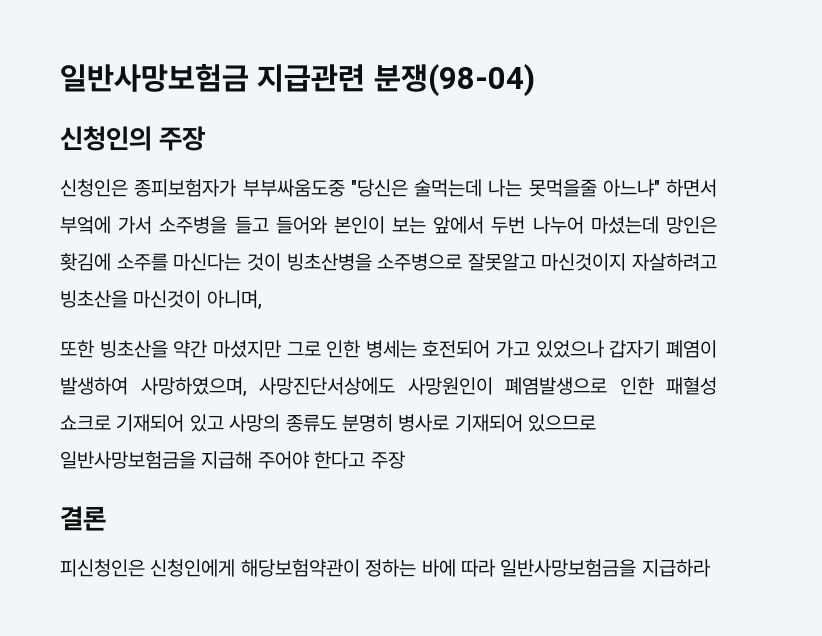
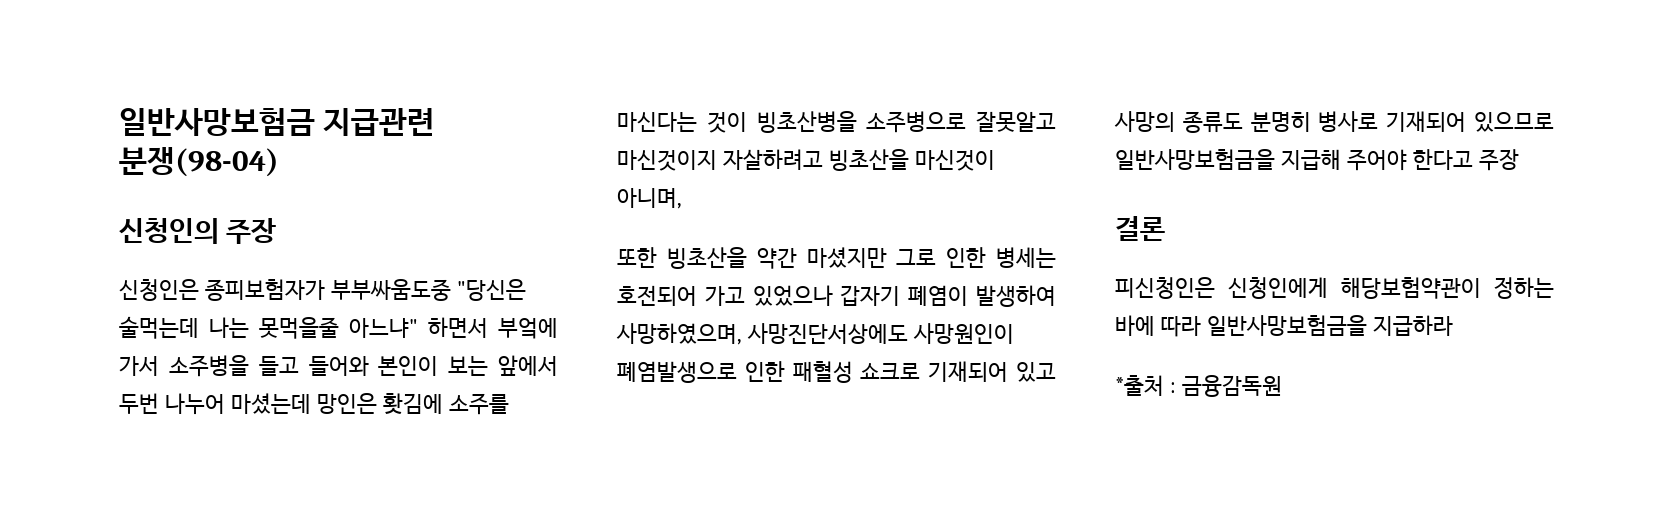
(711, 568) none -> [1115,375,1282,397] // *출처 : 금융감독원

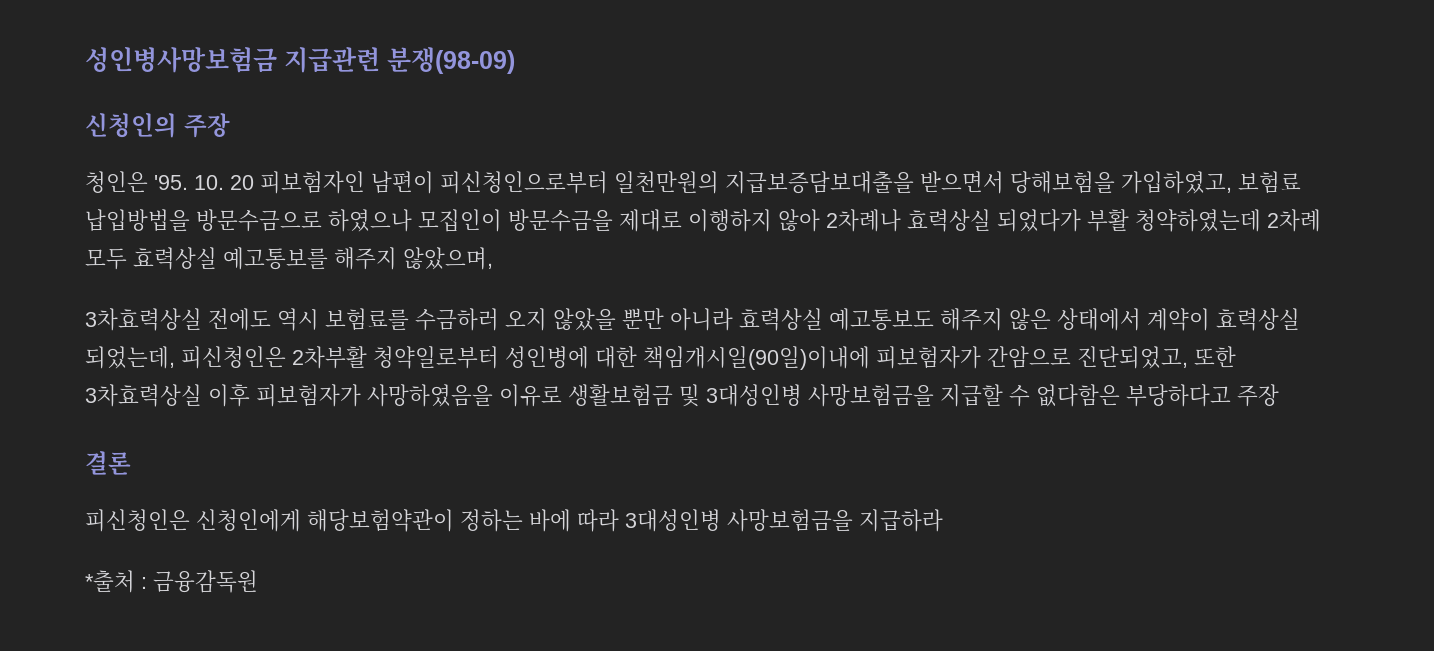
[119,108,436,136] [119,147,279,177] 일반사망보험금 지급관련 분쟁(98-04) -> [85,47,515,74] 성인병사망보험금 지급관련 분쟁(98-09)
[119,279,526,301] [119,316,558,339] [119,355,558,377] [119,393,509,415] [617,111,1056,133] [617,149,995,171] [617,188,682,209] [617,247,1056,269] [617,285,1056,307] [616,323,1014,345] [617,361,1056,383] [1114,111,1554,133] [1115,149,1473,171] 신청인은 종피보험자가 부부싸움도중 "당신은 술먹는데 나는 못먹을줄 아느냐" 하면서 부엌에 가서 소주병을 들고 들어와 본인이 보는 앞에서 두번 나누어 마셨는데 망인은 홧김에 소주를 마신다는 것이 빙초산병을 소주병으로 잘못알고 마신것이지 자살하려고 빙초산을 마신것이 아니며, // 또한 빙초산을 약간 마셨지만 그로 인한 병세는 호전되어 가고 있었으나 갑자기 폐염이 발생하여 사망하였으며, 사망진단서상에도 사망원인이 폐염발생으로 인한 패혈성 쇼크로 기재되어 있고 사망의 종류도 분명히 병사로 기재되어 있으므로 일반사망보험금을 지급해 주어야 한다고 -> [85,171,1301,194] [85,209,1321,232] [85,247,493,270] [85,308,1300,331] [85,346,1236,370] [85,384,1231,407] 청인은 '95. 10. 20 피보험자인 남편이 피신청인으로부터 일천만원의 지급보증담보대출을 받으면서 당해보험을 가입하였고, 보험료 납입방법을 방문수금으로 하였으나 모집인이 방문수금을 제대로 이행하지 않아 2차례나 효력상실 되었다가 부활 청약하였는데 2차례 모두 효력상실 예고통보를 해주지 않았으며, // 3차효력상실 전에도 역시 보험료를 수금하러 오지 않았을 뿐만 아니라 효력상실 예고통보도 해주지 않은 상태에서 계약이 효력상실 되었는데, 피신청인은 2차부활 청약일로부터 성인병에 대한 책임개시일(90일)이내에 피보험자가 간암으로 진단되었고, 또한 3차효력상실 이후 피보험자가 사망하였음을 이유로 생활보험금 및 3대성인병 사망보험금을 지급할 수 없다함은 부당하다고
[1206,315,1367,336] 일반사망보험금을 -> [625,509,853,532] 3대성인병 사망보험금을

